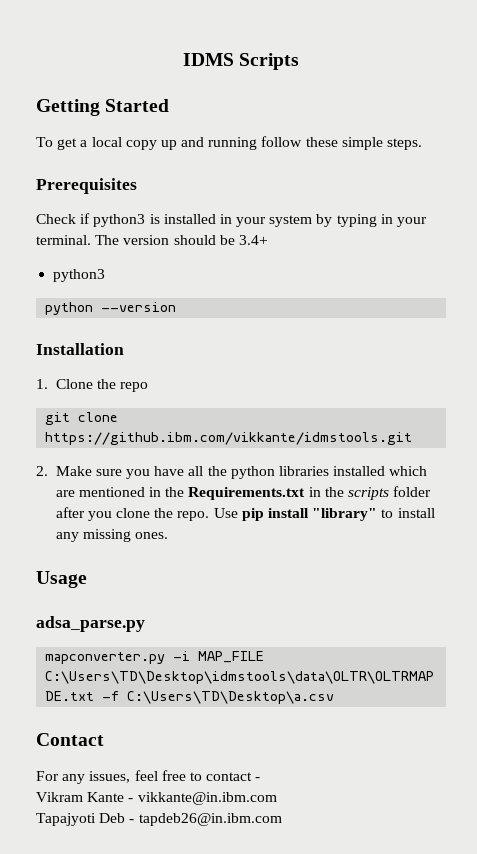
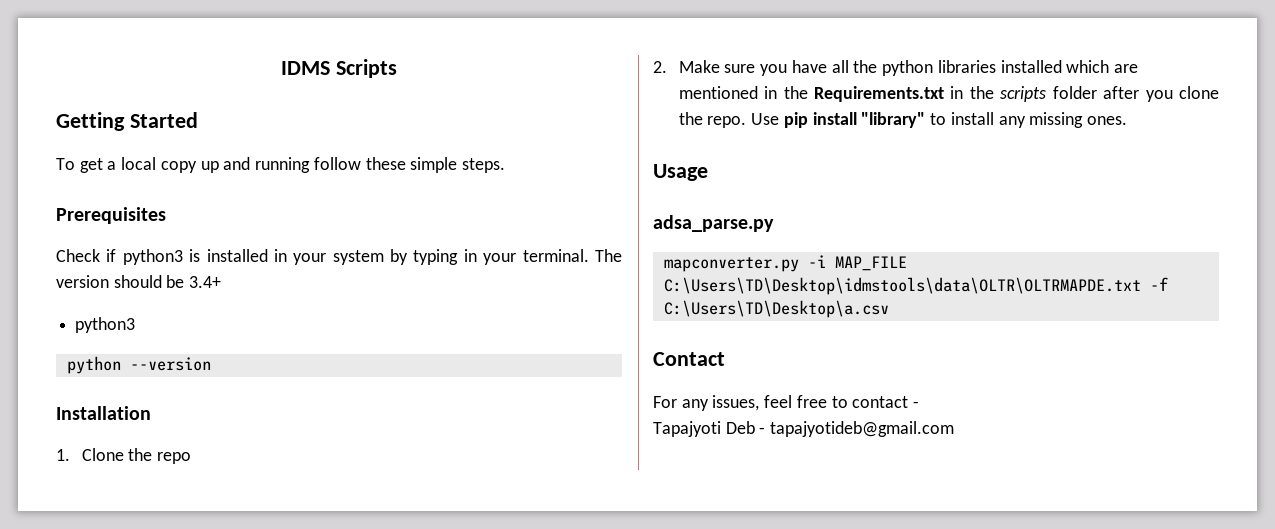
[45,412,119,425] [45,432,413,445] // git clone https://github.ibm.com/vikkante/idmstools.git -> (192, 458) none
[36,792,277,805] // Vikram Kante - vikkante@in.ibm.com -> (920, 404) none
[138,813,282,826] tapdeb26@in.ibm.com -> [770,421,955,437] tapajyotideb@gmail.com

